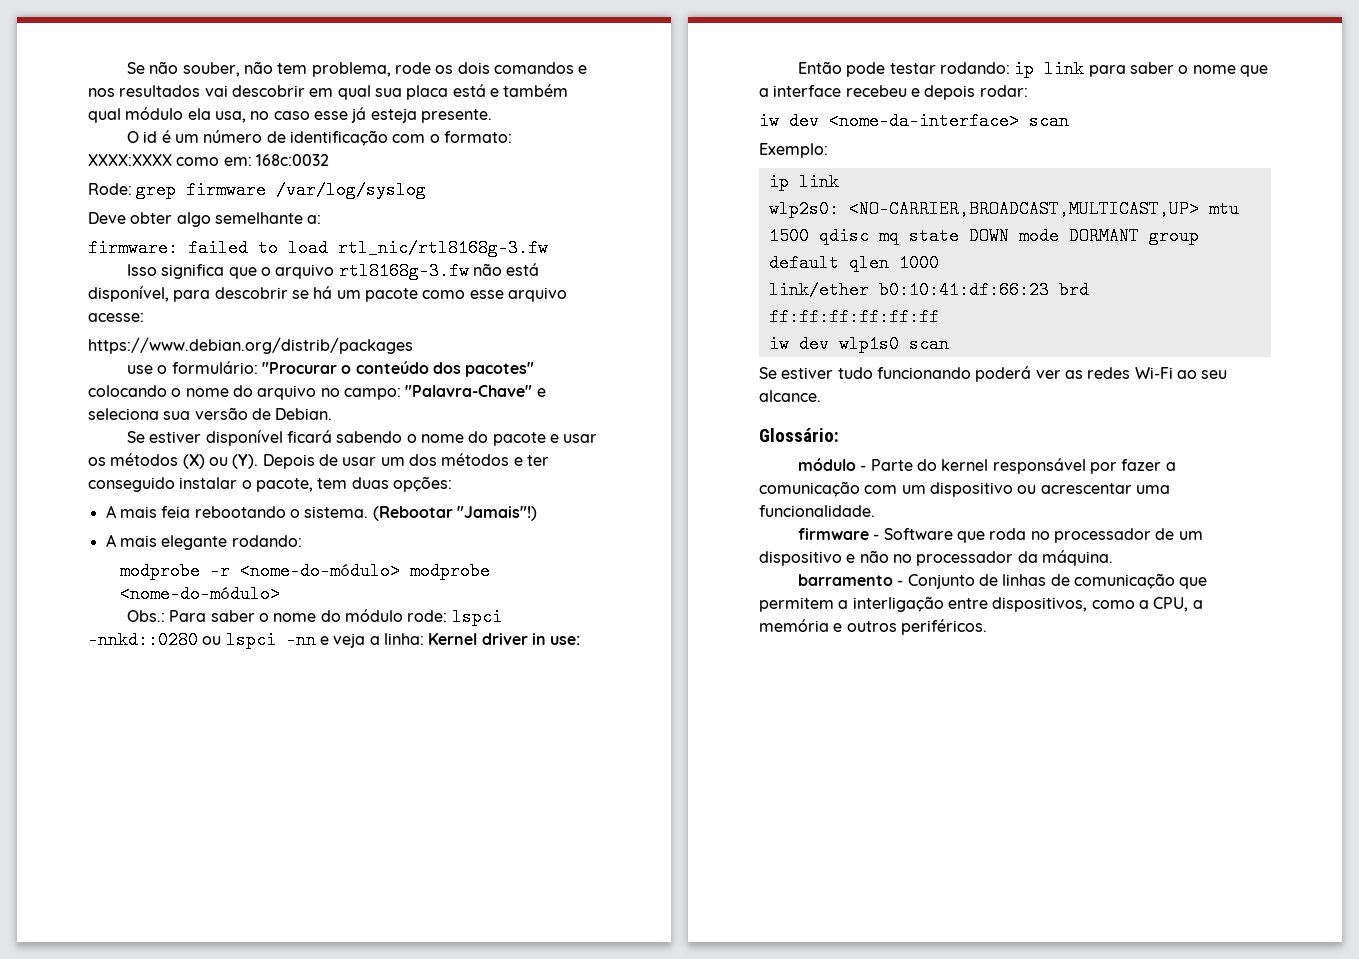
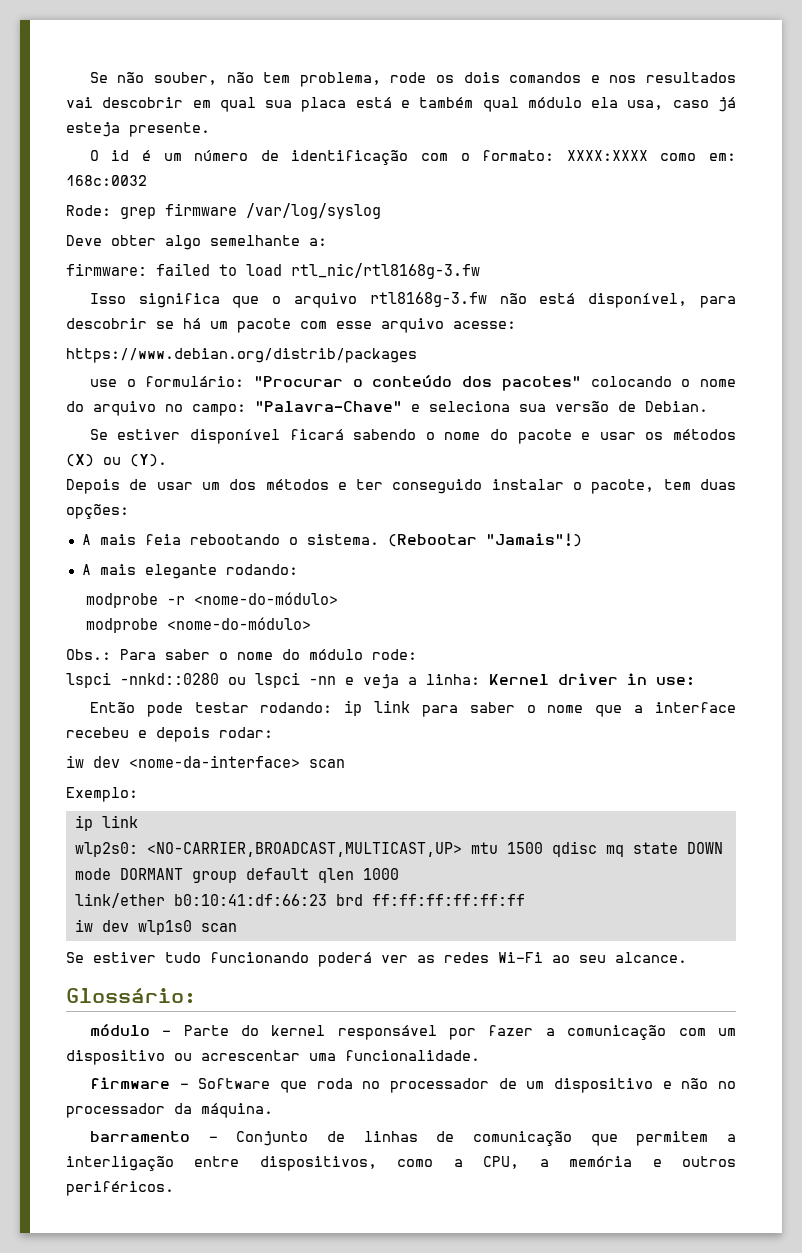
[250,111,348,120] no caso esse -> [672,100,709,108] caso
[422,290,466,299] como -> [300,321,327,329] com
(259, 461) none -> (167, 460) //
(400, 571) none -> (338, 598) //
(448, 616) none -> (417, 654) //

